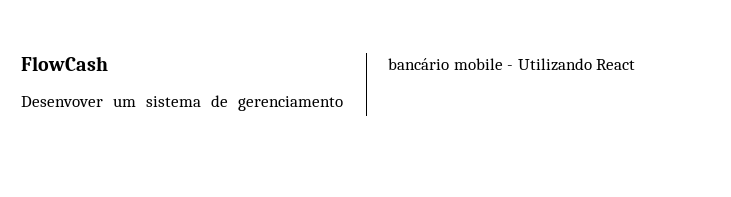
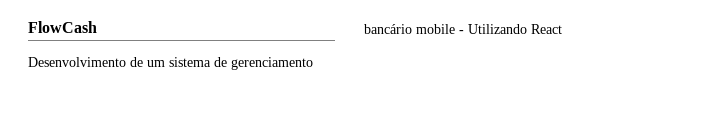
[21,96,103,107] Desenvover -> [28,57,143,67] Desenvolvimento de

